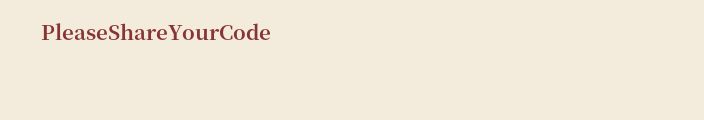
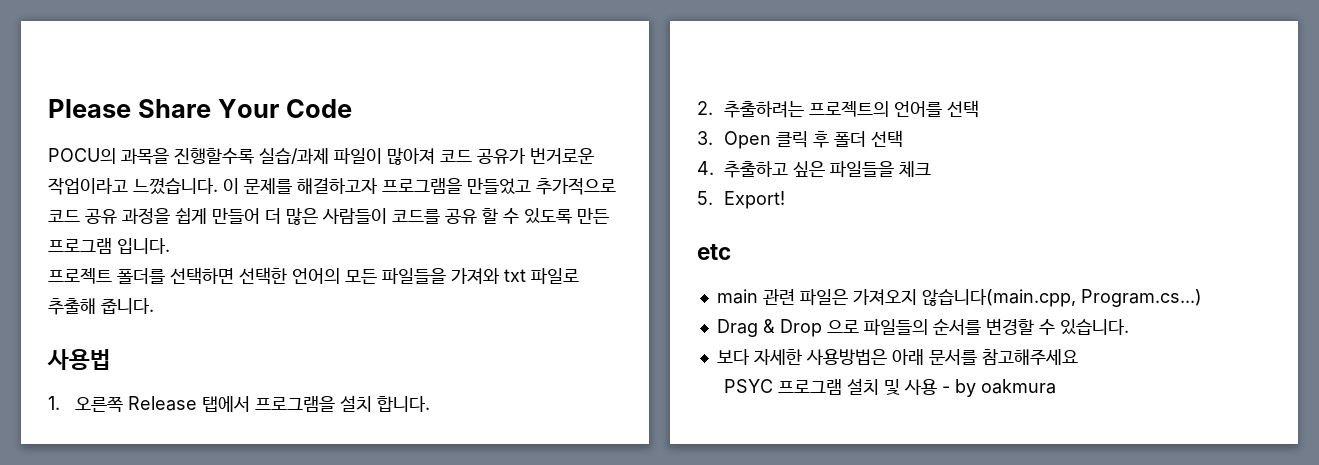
[41,23,271,40] PleaseShareYourCode -> [48,99,352,118] [48,148,594,165] [48,177,616,195] [48,208,609,225] [48,238,170,254] [48,267,579,285] [48,298,154,315] [47,349,111,370] [48,395,431,413] [697,100,980,118] [697,130,904,149] [697,161,932,178] [697,191,786,209] [697,244,731,260] [716,289,1202,307] [716,318,1129,337] [716,349,1078,365] [724,378,1057,397] Please Share Your Code // POCU의 과목을 진행할수록 실습/과제 파일이 많아져 코드 공유가 번거로운 작업이라고 느꼈습니다. 이 문제를 해결하고자 프로그램을 만들었고 추가적으로 코드 공유 과정을 쉽게 만들어 더 많은 사람들이 코드를 공유 할 수 있도록 만든 프로그램 입니다. // 프로젝트 폴더를 선택하면 선택한 언어의 모든 파일들을 가져와 txt 파일로 추출해 줍니다. // 사용법 // 1. 오른쪽 Release 탭에서 프로그램을 설치 합니다. // 2. 추출하려는 프로젝트의 언어를 선택 // 3. Open 클릭 후 폴더 선택 // 4. 추출하고 싶은 파일들을 체크 // 5. Export! // etc // main 관련 파일은 가져오지 않습니다(main.cpp, Program.cs...) // Drag & Drop 으로 파일들의 순서를 변경할 수 있습니다. // 보다 자세한 사용방법은 아래 문서를 참고해주세요 // PSYC 프로그램 설치 및 사용 - by oakmura

